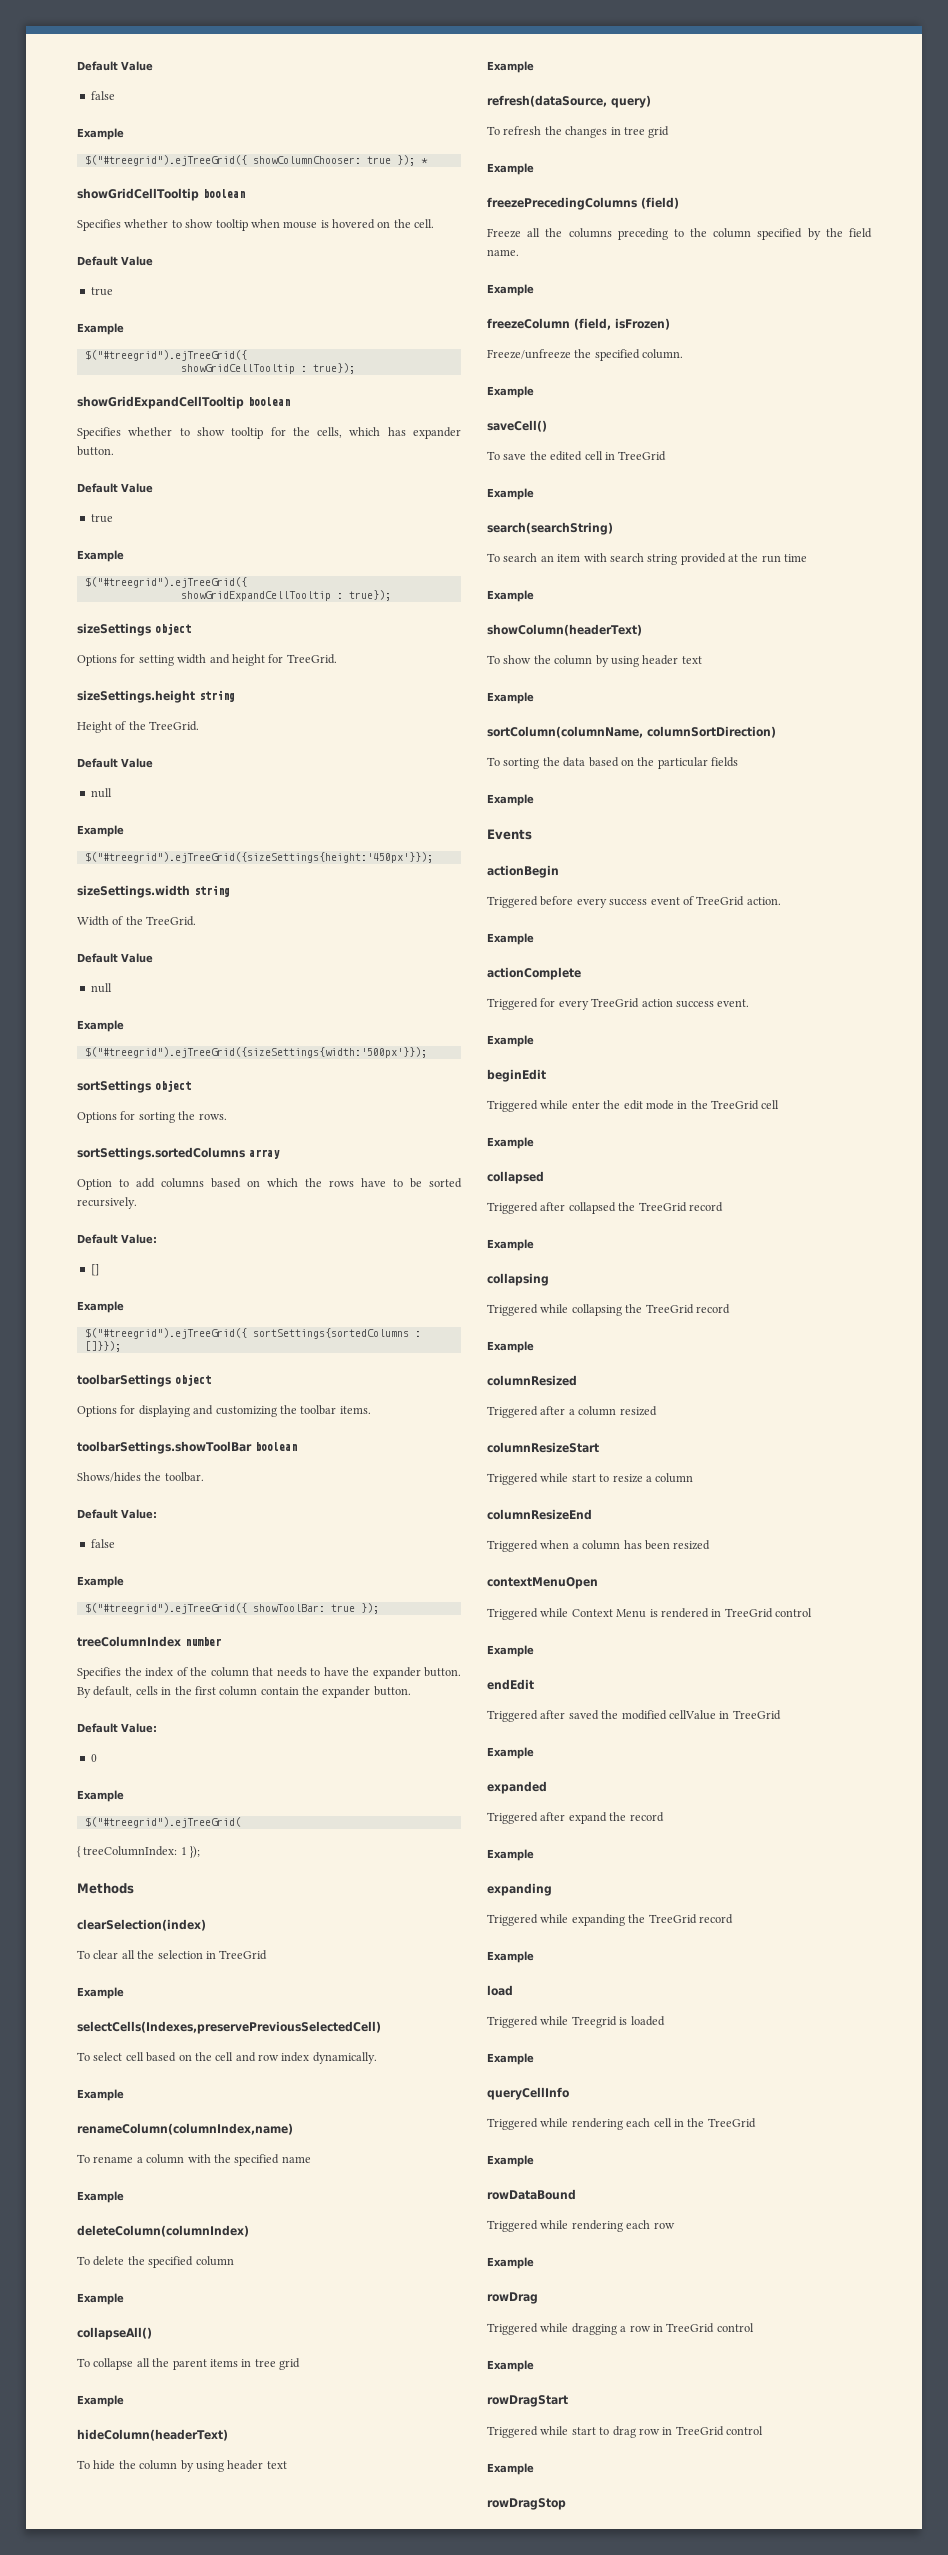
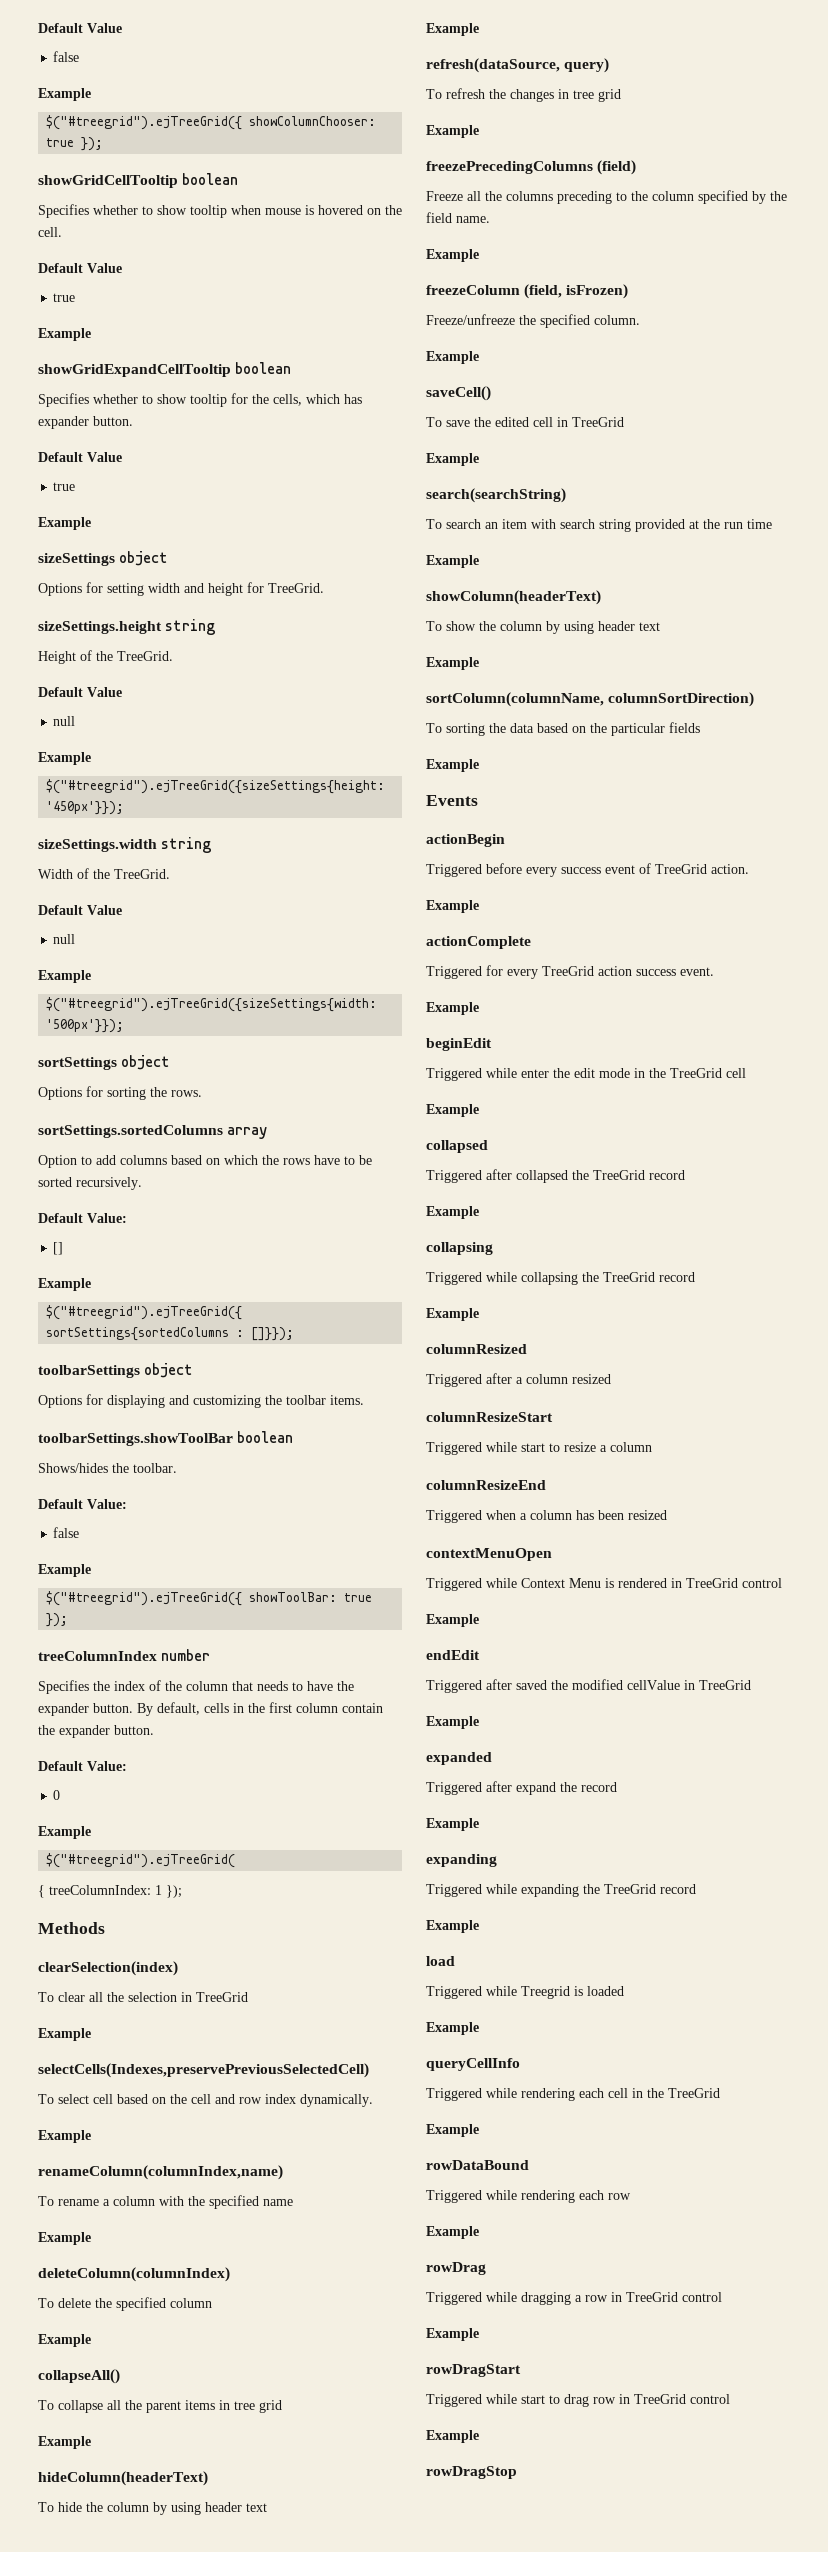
[420,158,428,164] * -> (104, 144) none
[84,350,247,361] [180,363,355,374] // $("#treegrid").ejTreeGrid({ // showGridCellTooltip : true}); -> (91, 334) none
[84,577,247,588] [180,590,391,601] // $("#treegrid").ejTreeGrid({ // showGridExpandCellTooltip : true}); -> (91, 523) none

